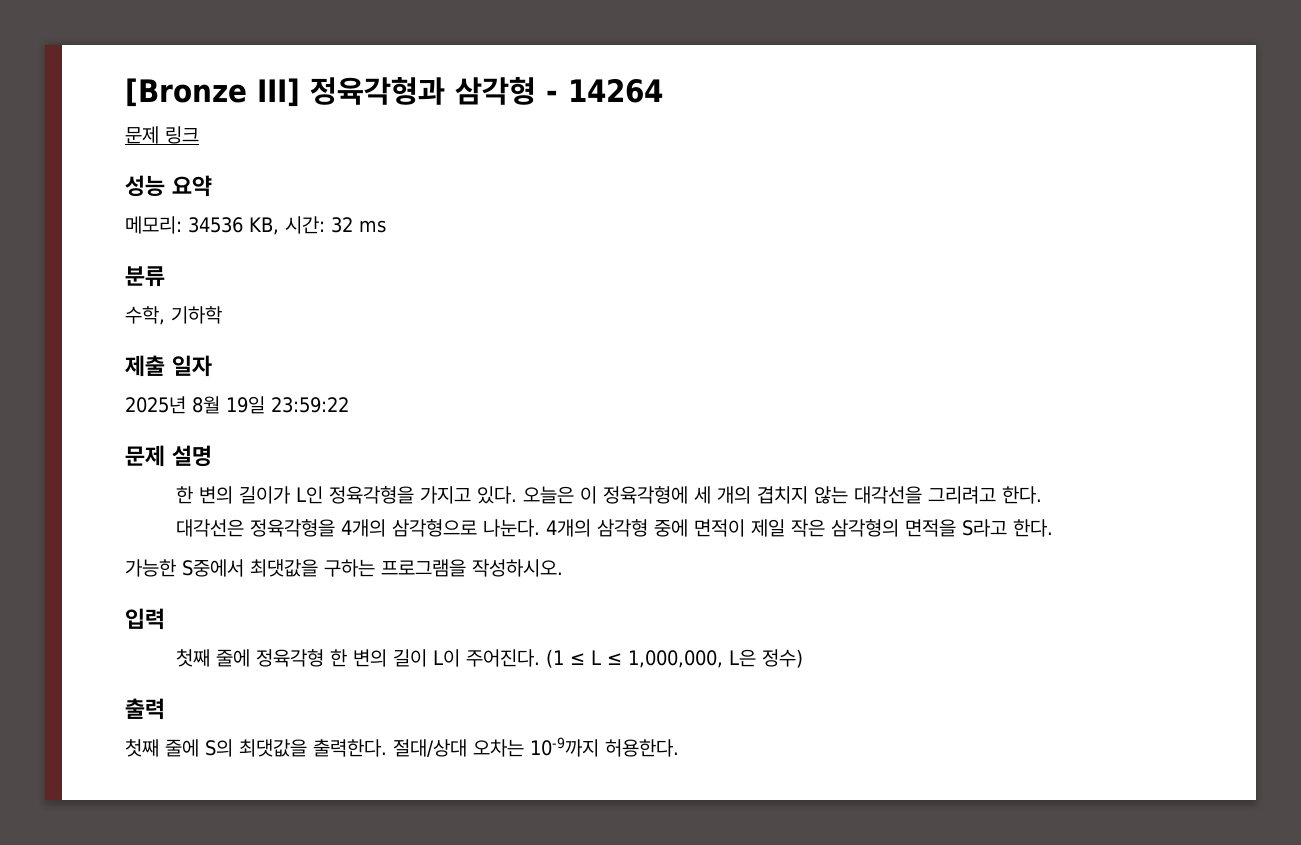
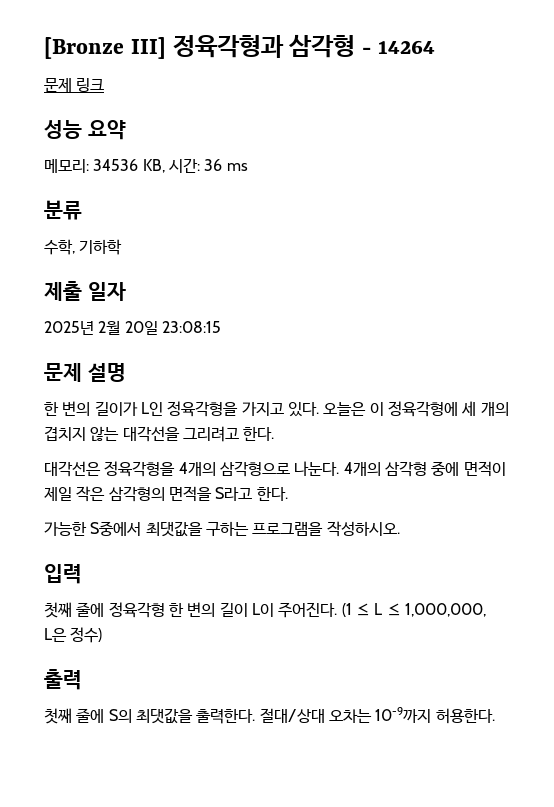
[331,217,353,233] 32 -> [204,159,223,171] 36
[192,396,349,414] 8월 19일 23:59:22 -> [98,320,221,335] 2월 20일 23:08:15

